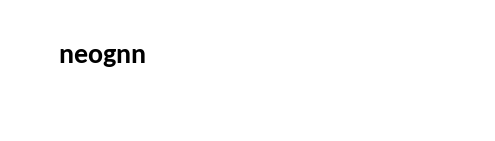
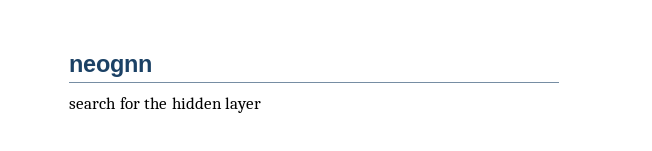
(146, 58) none -> [69,97,262,113] // search for the hidden layer

